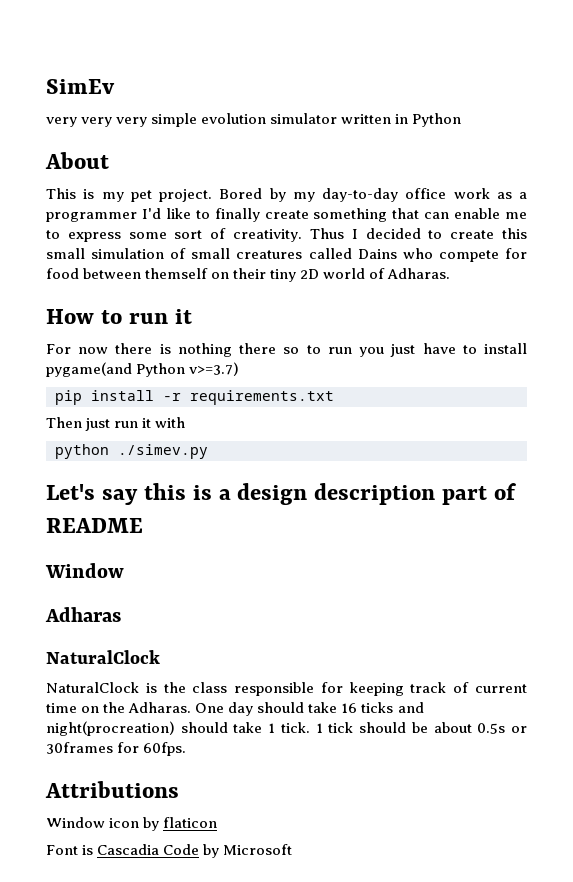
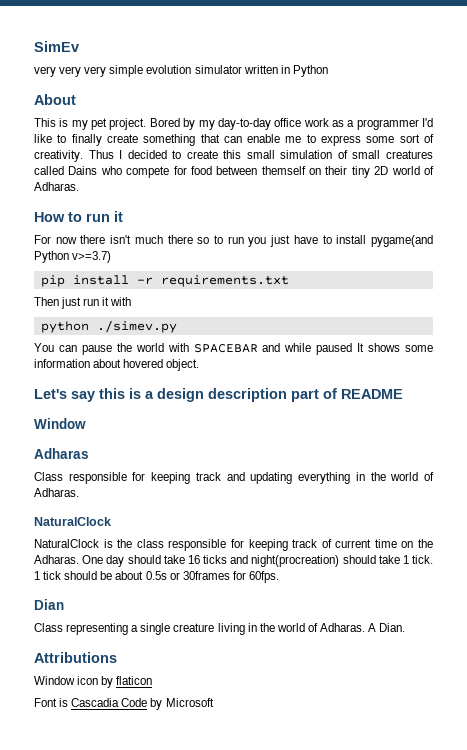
[159,343,232,357] is nothing -> [110,235,163,244] isn't much
(208, 451) none -> [34,343,434,355] [34,359,200,371] // You can pause the world with SPACEBAR and while paused It shows some information about hovered object.
(121, 614) none -> [34,472,435,484] [34,488,79,497] // Class responsible for keeping track and updating everything in the world of Adharas.
(187, 749) none -> [34,599,64,610] [34,623,406,635] // Dian // Class representing a single creature living in the world of Adharas. A Dian.

